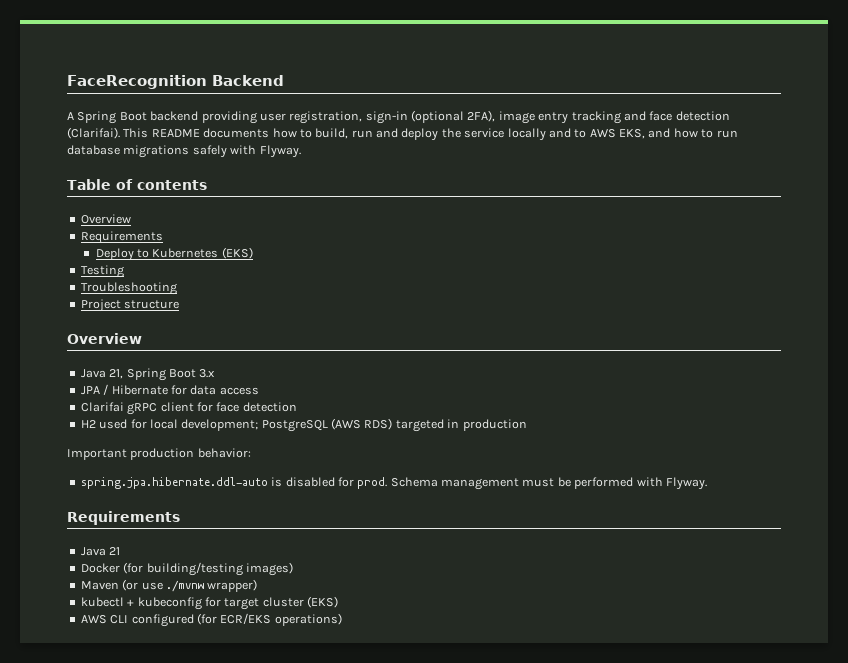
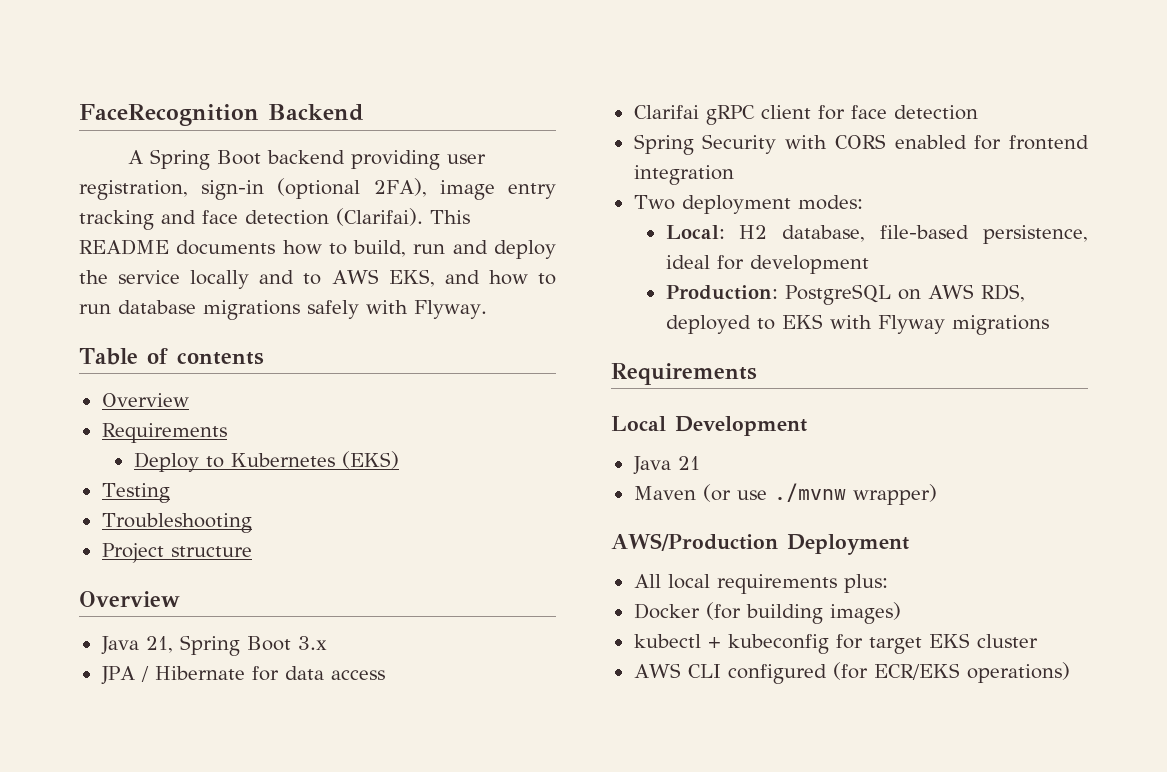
[80,418,527,432] [67,448,251,460] [80,477,707,490] [67,511,180,525] H2 used for local development; PostgreSQL (AWS RDS) targeted in production // Important production behavior: // spring.jpa.hibernate.ddl-auto is disabled for prod. Schema management must be performed with Flyway. // Requirements -> [633,134,1089,155] [633,165,734,185] [633,195,863,214] [665,225,1088,244] [665,255,869,274] [665,284,1026,305] [665,314,1049,335] [611,363,757,385] [611,416,807,436] Spring Security with CORS enabled for frontend integration // Two deployment modes: // Local: H2 database, file-based persistence, ideal for development // Production: PostgreSQL on AWS RDS, deployed to EKS with Flyway migrations // Requirements // Local Development
[80,562,293,576] // Docker (for building/testing images) -> (700, 463) none
(258, 585) none -> [611,533,909,555] [633,574,888,594] [633,602,901,624] // AWS/Production Deployment // All local requirements plus: // Docker (for building images)
(260, 604) none -> [928,633,970,648] EKS
[307,596,338,608] (EKS) -> (1038, 641) none

